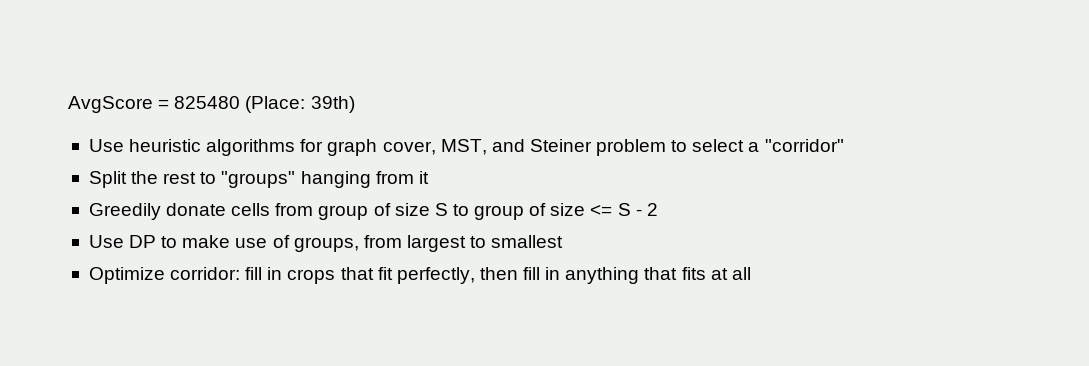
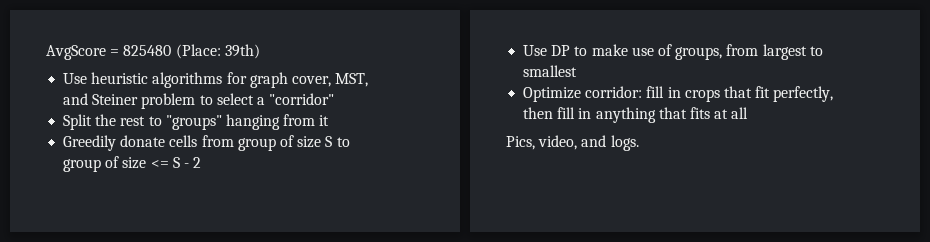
(751, 273) none -> [506,135,639,151] // Pics, video, and logs.

